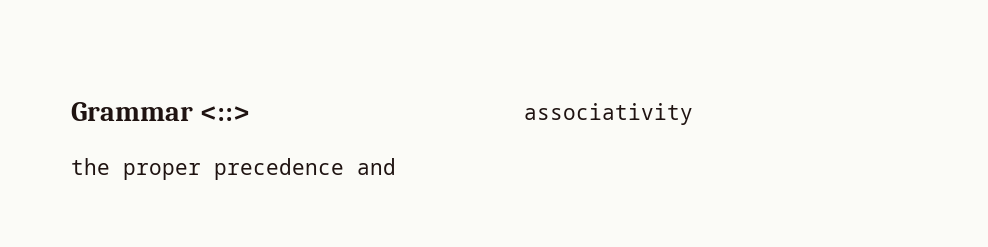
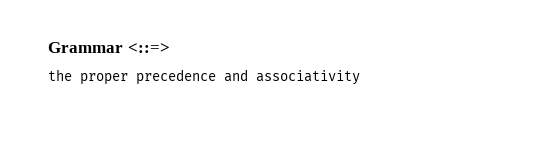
[200,106,251,121] <::> -> [127,43,170,53] <::=>

